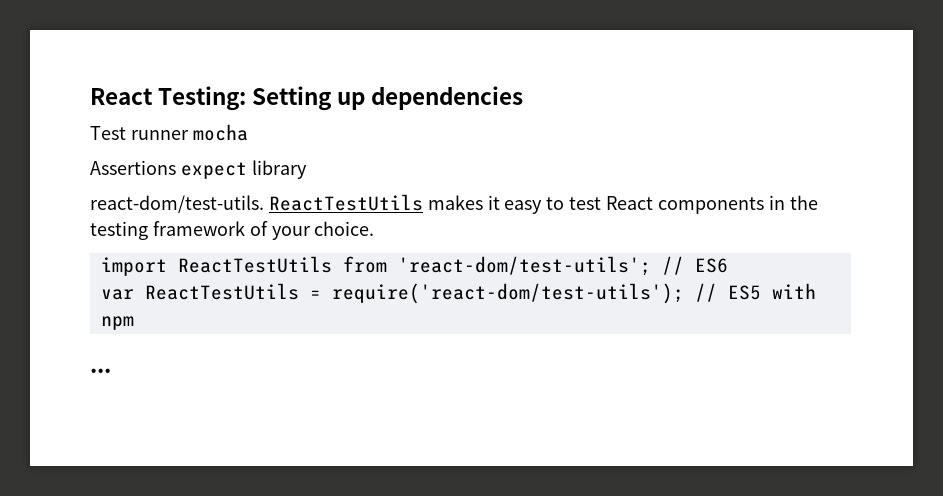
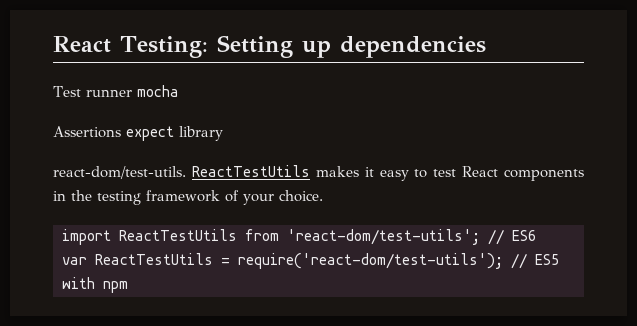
[90,368,111,373] // ... -> (128, 287) none

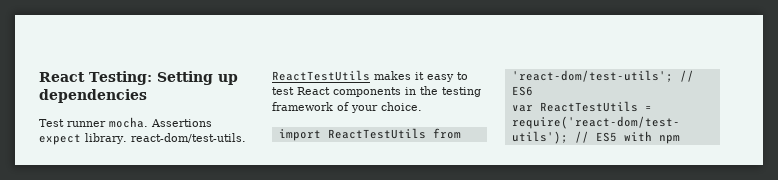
[136,85,179,97] mocha // -> [109,117,148,128] mocha.
[179,126,223,141] library // -> [85,133,127,144] library.

